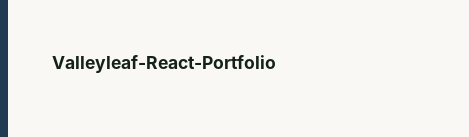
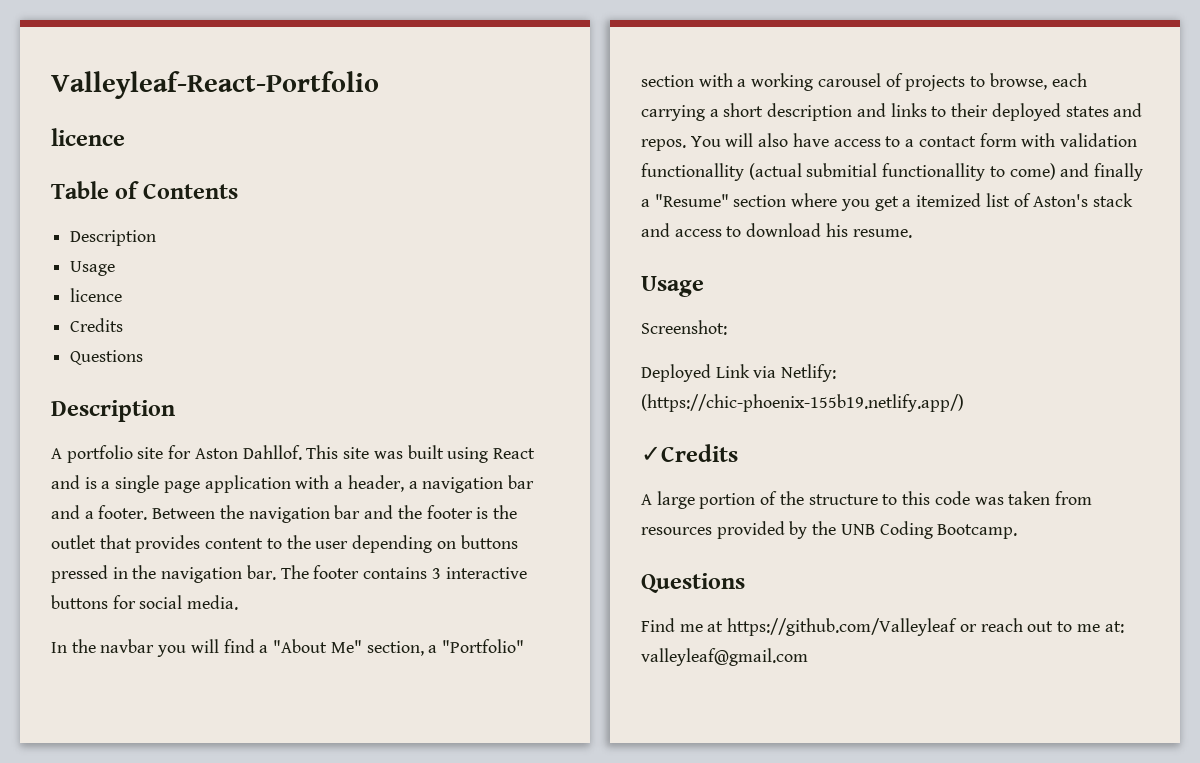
(276, 64) none -> [51,128,125,146] [51,181,238,199] [70,230,157,246] [70,261,116,276] [70,288,123,302] [70,318,124,332] [70,350,144,365] [51,400,175,422] [51,445,535,463] [51,475,534,493] [51,505,517,523] [51,535,518,553] [51,565,527,583] [51,595,239,610] [51,639,524,657] [641,73,1087,91] [641,103,1143,121] [641,133,1137,151] [641,163,1144,181] [641,193,1133,211] [641,223,912,238] [641,276,704,297] [641,320,727,335] [641,364,837,382] [641,394,964,412] [641,444,738,462] [641,491,1092,509] [641,521,1018,539] [641,573,745,593] [641,618,1124,636] [641,648,808,666] // licence // Table of Contents // Description // Usage // licence // Credits // Questions // Description // A portfolio site for Aston Dahllof. This site was built using React and is a single page application with a header, a navigation bar and a footer. Between the navigation bar and the footer is the outlet that provides content to the user depending on buttons pressed in the navigation bar. The footer contains 3 interactive buttons for social media. // In the navbar you will find a "About Me" section, a "Portfolio" section with a working carousel of projects to browse, each carrying a short description and links to their deployed states and repos. You will also have access to a contact form with validation functionallity (actual submitial functionallity to come) and finally a "Resume" section where you get a itemized list of Aston's stack and access to download his resume. // Usage // Screenshot: // Deployed Link via Netlify: (https://chic-phoenix-155b19.netlify.app/) // ✓Credits // A large portion of the structure to this code was taken from resources provided by the UNB Coding Bootcamp. // Questions // Find me at https://github.com/Valleyleaf or reach out to me at: valleyleaf@gmail.com

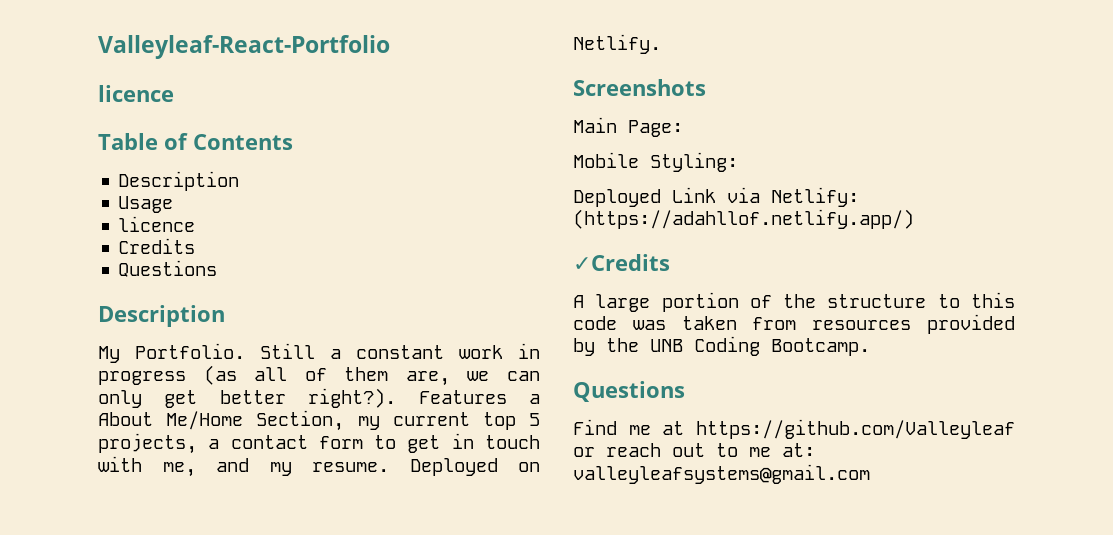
[51,445,535,463] [51,475,534,493] [51,505,517,523] [51,535,518,553] [51,565,527,583] [51,595,239,610] [51,639,524,657] [641,73,1087,91] [641,103,1143,121] [641,133,1137,151] [641,163,1144,181] [641,193,1133,211] [641,223,912,238] [641,276,704,297] [641,320,727,335] A portfolio site for Aston Dahllof. This site was built using React and is a single page application with a header, a navigation bar and a footer. Between the navigation bar and the footer is the outlet that provides content to the user depending on buttons pressed in the navigation bar. The footer contains 3 interactive buttons for social media. // In the navbar you will find a "About Me" section, a "Portfolio" section with a working carousel of projects to browse, each carrying a short description and links to their deployed states and repos. You will also have access to a contact form with validation functionallity (actual submitial functionallity to come) and finally a "Resume" section where you get a itemized list of Aston's stack and access to download his resume. // Usage // Screenshot: -> [98,343,540,363] [98,365,540,386] [98,388,540,408] [98,410,540,431] [98,433,540,454] [98,456,540,477] [573,34,661,54] [573,79,706,96] [573,117,683,137] [573,152,738,172] My Portfolio. Still a constant work in progress (as all of them are, we can only get better right?). Features a About Me/Home Section, my current top 5 projects, a contact form to get in touch with me, and my resume. Deployed on Netlify. // Screenshots // Main Page: // Mobile Styling:
[641,394,964,412] (https://chic-phoenix-155b19.netlify.app/) -> [573,209,914,229] (https://adahllof.netlify.app/)
[641,648,808,666] valleyleaf@gmail.com -> [573,464,870,484] valleyleafsystems@gmail.com

